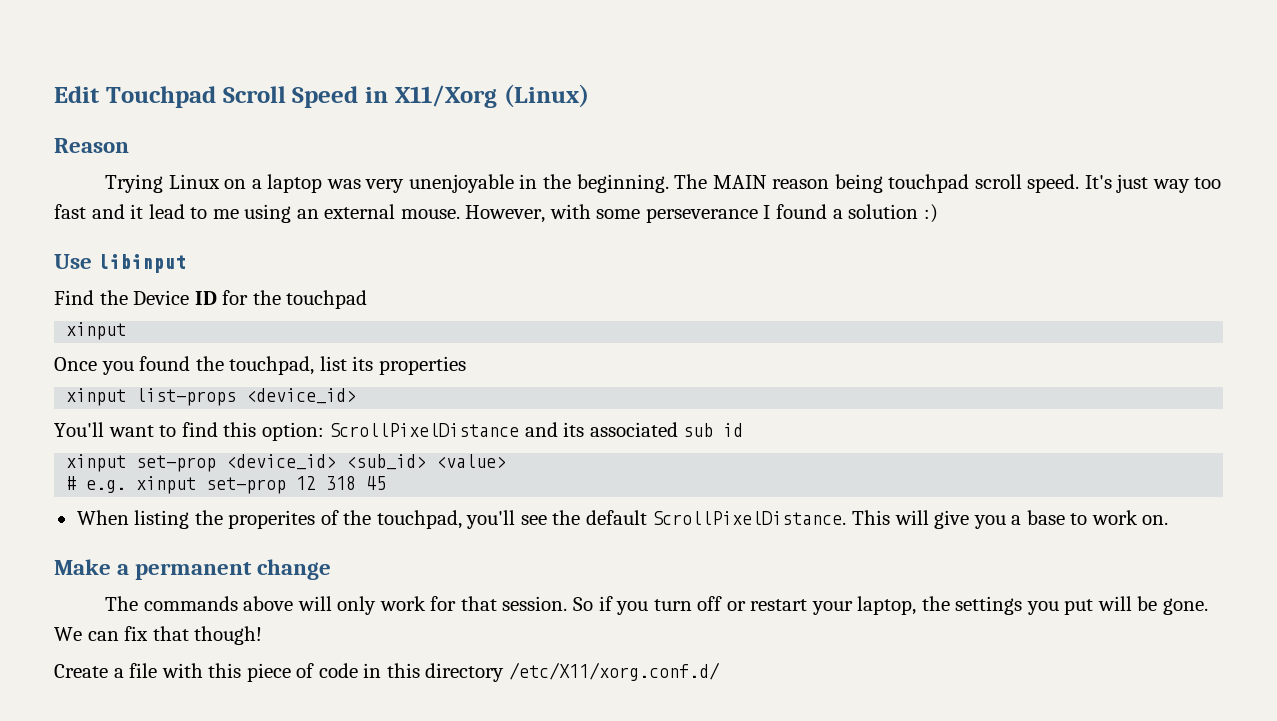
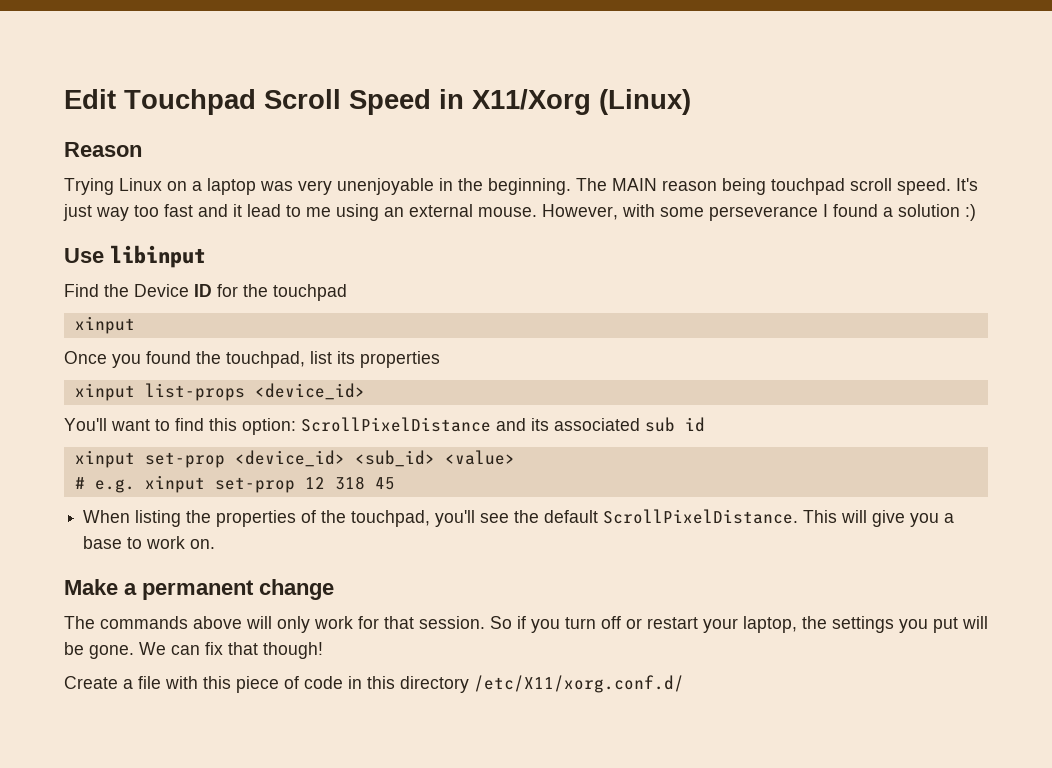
[228,510,316,529] properites -> [216,510,297,527] properties

